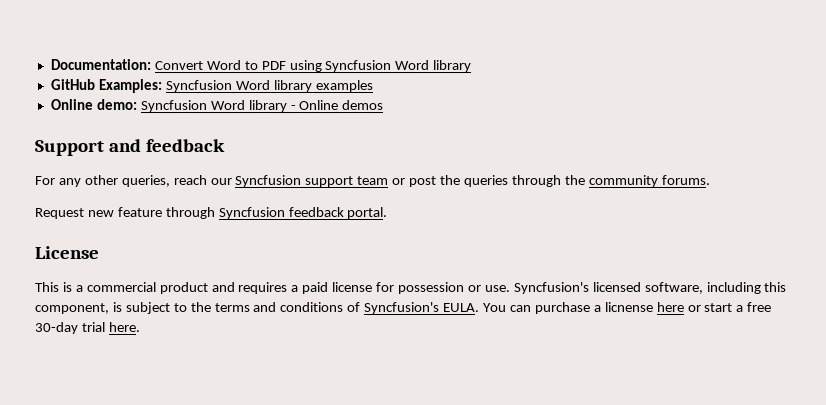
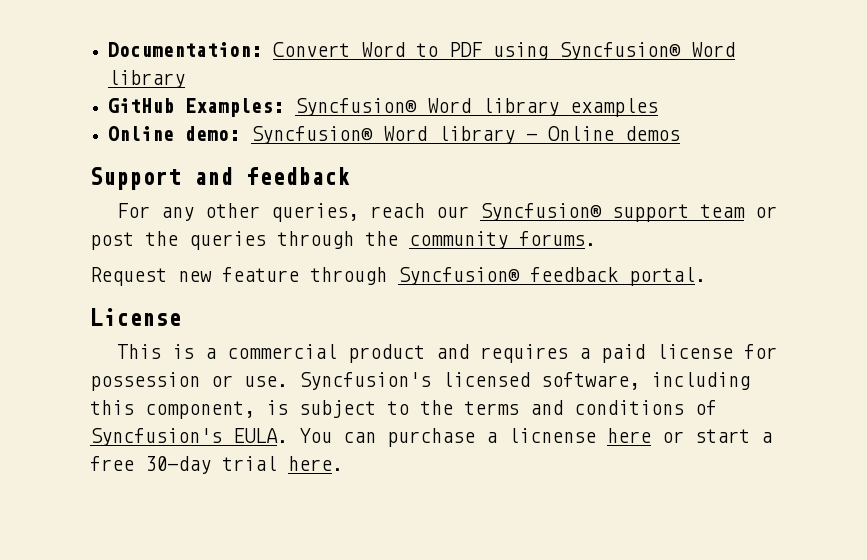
[325,60,392,72] Syncfusion -> [559,42,682,60] Syncfusion®
[165,80,232,92] Syncfusion -> [295,98,418,116] Syncfusion®
[140,100,207,112] Syncfusion -> [251,126,374,144] Syncfusion®
[235,175,302,187] Syncfusion -> [480,203,603,221] Syncfusion®
[218,207,285,219] Syncfusion -> [398,267,520,285] Syncfusion®

